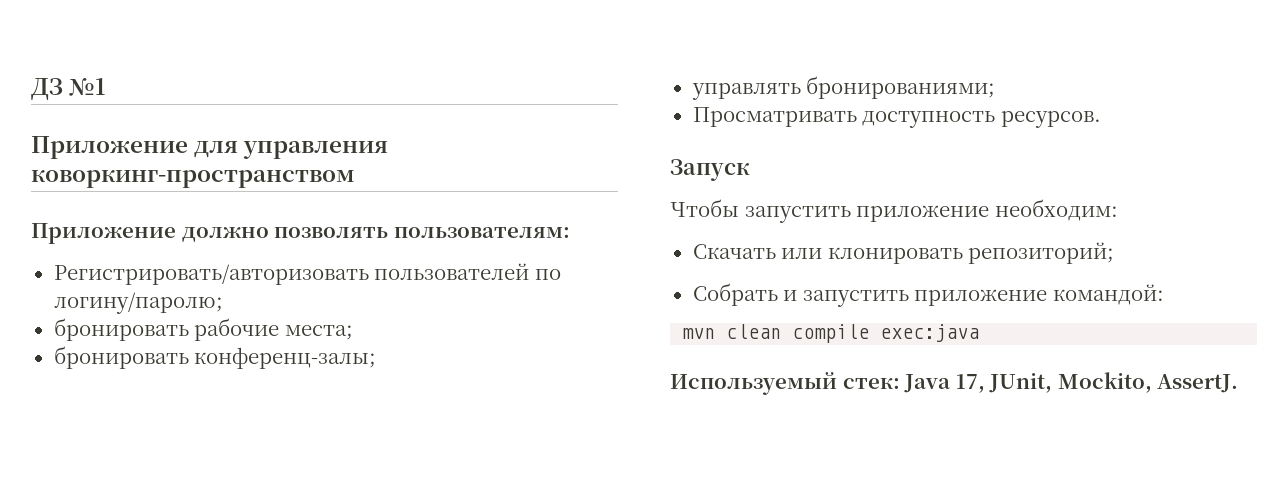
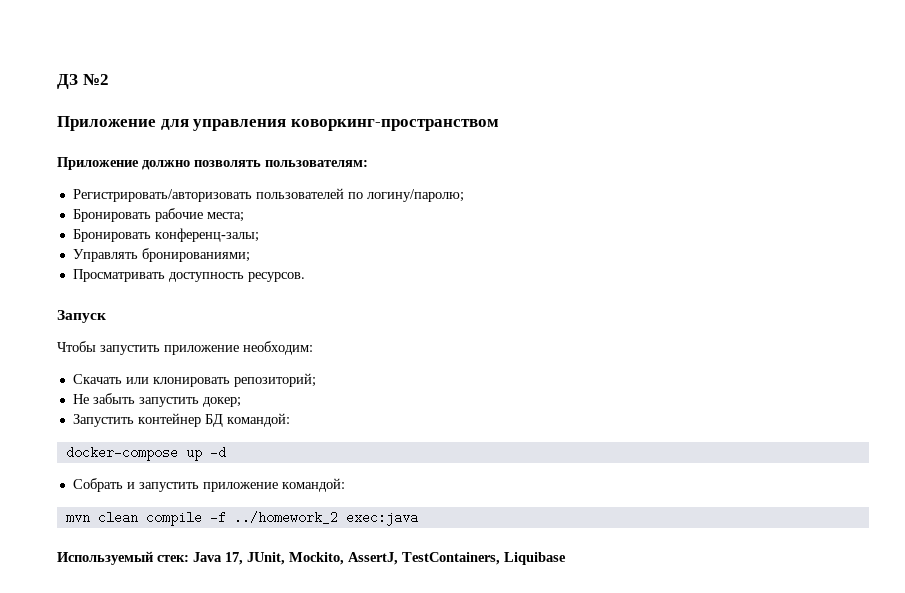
[69,78,106,96] №1 -> [82,74,109,85] №2
[53,318,189,341] бронировать -> [72,209,151,222] Бронировать
[53,346,189,369] бронировать -> [72,229,151,242] Бронировать
[691,83,801,100] управлять -> [72,249,138,262] Управлять
(1115, 253) none -> [72,393,241,407] [72,413,290,427] [65,446,226,461] // Не забыть запустить докер; // Запустить контейнер БД командой: // docker-compose up -d
(870, 333) none -> [209,511,338,524] -f ../homework_2
[1157,374,1239,393] AssertJ. -> [348,552,566,565] AssertJ, TestContainers, Liquibase

